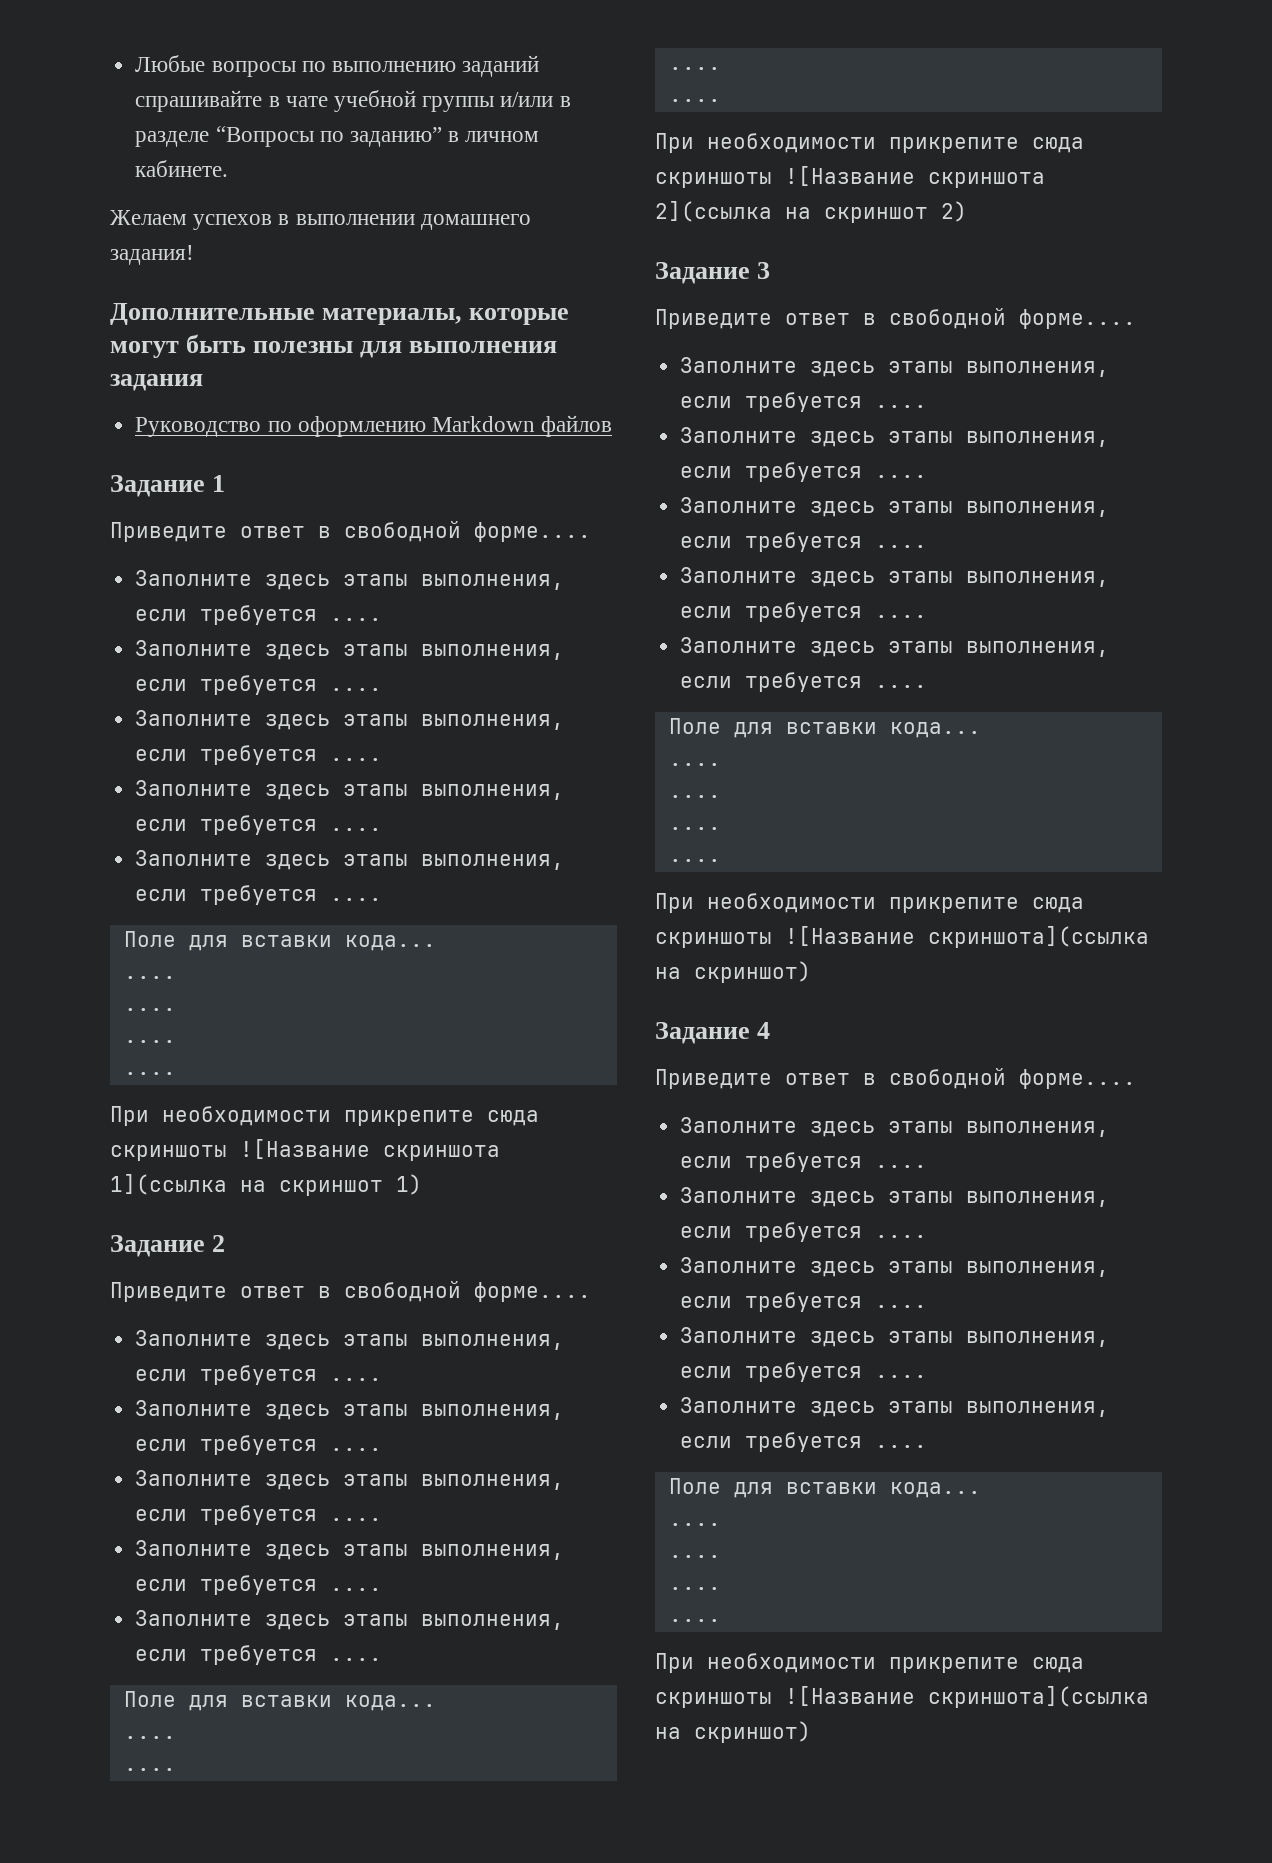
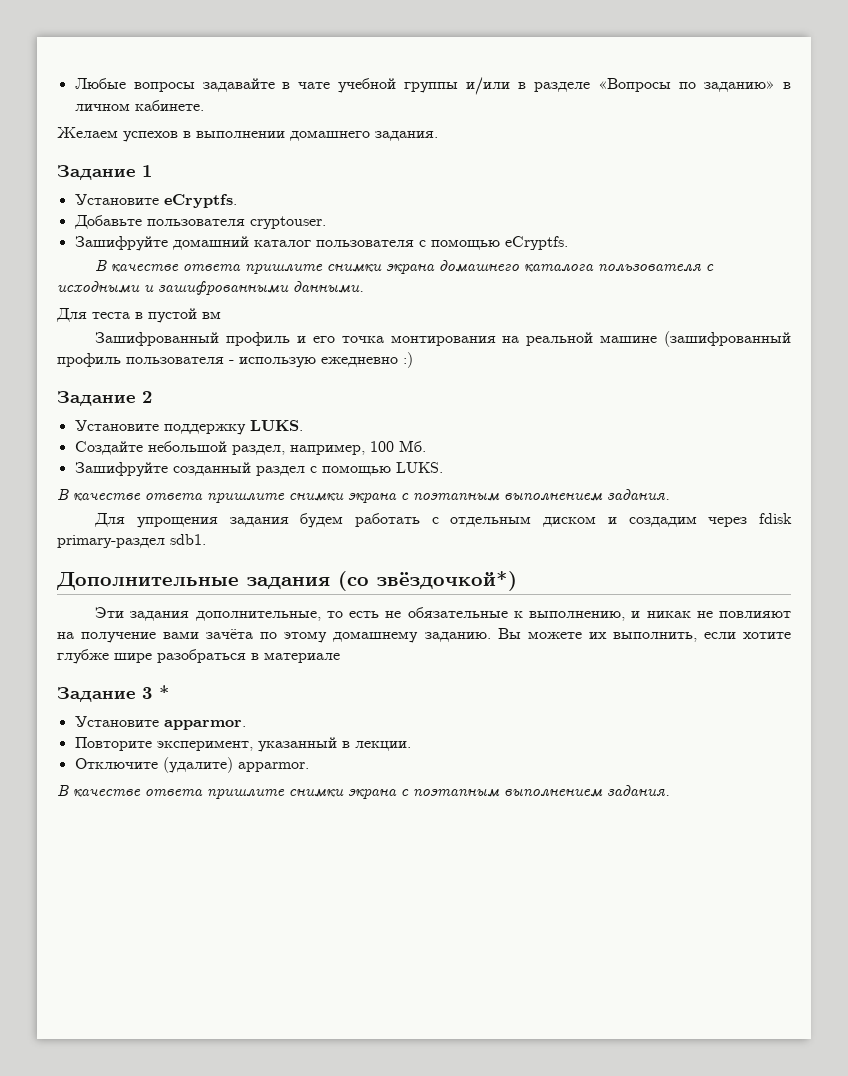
[301,55,540,77] [135,90,263,112] по выполнению заданий спрашивайте -> [202,78,275,92] задавайте
[215,126,442,147] “Вопросы по заданию” -> [598,78,776,92] «Вопросы по заданию»
[110,245,194,265] [110,303,570,325] [110,334,558,358] [110,374,203,391] [135,415,613,437] [110,475,226,497] [110,521,591,542] [135,570,565,590] [135,605,383,625] [135,640,565,660] [135,675,383,695] [135,710,565,730] [135,745,383,765] [135,780,565,800] [135,815,383,835] [135,850,565,870] [135,885,383,905] [123,931,436,951] [123,976,176,979] [123,1008,176,1011] [123,1040,176,1043] [123,1072,176,1075] [110,1106,539,1126] [110,1139,500,1161] [110,1174,422,1196] [110,1235,226,1257] [110,1281,591,1302] [135,1330,565,1350] [135,1365,383,1385] [135,1400,565,1420] [135,1435,383,1455] [135,1470,565,1490] [135,1505,383,1525] [135,1540,565,1560] [135,1575,383,1595] [135,1610,565,1630] [135,1645,383,1665] [123,1691,436,1711] [123,1736,176,1739] [123,1768,176,1771] [668,67,721,70] [668,99,721,102] [655,133,1084,153] [655,166,1045,188] [655,201,967,223] [655,262,771,284] [655,308,1136,329] [680,357,1110,377] [680,392,928,412] [680,427,1110,447] [680,462,928,482] [680,497,1110,517] [680,532,928,552] [680,567,1110,587] [680,602,928,622] [680,637,1110,657] [680,672,928,692] [668,718,981,738] [668,763,721,766] [668,795,721,798] [668,827,721,830] [668,859,721,862] [655,893,1084,913] [655,926,1149,948] [655,961,811,983] [655,1022,771,1044] [655,1068,1136,1089] [680,1117,1110,1137] [680,1152,928,1172] [680,1187,1110,1207] [680,1222,928,1242] [680,1257,1110,1277] [680,1292,928,1312] [680,1327,1110,1347] [680,1362,928,1382] [680,1397,1110,1417] [680,1432,928,1452] [668,1478,981,1498] [668,1523,721,1526] [668,1555,721,1558] [668,1587,721,1590] [668,1619,721,1622] [655,1653,1084,1673] [655,1686,1149,1708] [655,1721,811,1743] задания! // Дополнительные материалы, которые могут быть полезны для выполнения задания // Руководство по оформлению Markdown файлов // Задание 1 // Приведите ответ в свободной форме.... // Заполните здесь этапы выполнения, если требуется .... // Заполните здесь этапы выполнения, если требуется .... // Заполните здесь этапы выполнения, если требуется .... // Заполните здесь этапы выполнения, если требуется .... // Заполните здесь этапы выполнения, если требуется .... // Поле для вставки кода... // .... // .... // .... // .... // При необходимости прикрепитe сюда скриншоты ![Название скриншота 1](ссылка на скриншот 1) // Задание 2 // Приведите ответ в свободной форме.... // Заполните здесь этапы выполнения, если требуется .... // Заполните здесь этапы выполнения, если требуется .... // Заполните здесь этапы выполнения, если требуется .... // Заполните здесь этапы выполнения, если требуется .... // Заполните здесь этапы выполнения, если требуется .... // Поле для вставки кода... // .... // .... // .... // .... // При необходимости прикрепитe сюда скриншоты ![Название скриншота 2](ссылка на скриншот 2) // Задание 3 // Приведите ответ в свободной форме.... // Заполните здесь этапы выполнения, если требуется .... // Заполните здесь этапы выполнения, если требуется .... // Заполните здесь этапы выполнения, если требуется .... // Заполните здесь этапы выполнения, если требуется .... // Заполните здесь этапы выполнения, если требуется .... // Поле для вставки кода... // .... // .... // .... // .... // При необходимости прикрепитe сюда скриншоты ![Название скриншота](ссылка на скриншот) // Задание 4 // Приведите ответ в свободной форме.... // Заполните здесь этапы выполнения, если требуется .... // Заполните здесь этапы выполнения, если требуется .... // Заполните здесь этапы выполнения, если требуется .... // Заполните здесь этапы выполнения, если требуется .... // Заполните здесь этапы выполнения, если требуется .... // Поле для вставки кода... // .... // .... // .... // .... // При необходимости прикрепитe сюда скриншоты ![Название скриншота](ссылка на скриншот) -> [375,131,438,141] [57,165,152,180] [74,194,237,208] [73,215,326,229] [74,236,568,251] [95,260,715,275] [57,281,364,296] [56,308,221,323] [95,331,791,347] [57,352,413,368] [57,391,152,406] [74,420,303,435] [74,440,426,455] [74,462,443,477] [57,489,670,504] [94,513,793,528] [57,534,206,548] [56,571,517,591] [95,607,792,621] [57,628,792,643] [57,649,340,664] [57,685,169,702] [74,716,246,730] [74,737,411,752] [74,757,309,773] [57,785,670,800] задания. // Задание 1 // Установите eCryptfs. // Добавьте пользователя cryptouser. // Зашифруйте домашний каталог пользователя с помощью eCryptfs. // В качестве ответа пришлите снимки экрана домашнего каталога пользователя с исходными и зашифрованными данными. // Для теста в пустой вм // Зашифрованный профиль и его точка монтирования на реальной машине (зашифрованный профиль пользователя - использую ежедневно :) // Задание 2 // Установите поддержку LUKS. // Создайте небольшой раздел, например, 100 Мб. // Зашифруйте созданный раздел с помощью LUKS. // В качестве ответа пришлите снимки экрана с поэтапным выполнением задания. // Для упрощения задания будем работать с отдельным диском и создадим через fdisk primary-раздел sdb1. // Дополнительные задания (со звёздочкой*) // Эти задания дополнительные, то есть не обязательные к выполнению, и никак не повлияют на получение вами зачёта по этому домашнему заданию. Вы можете их выполнить, если хотите глубже шире разобраться в материале // Задание 3 * // Установите apparmor. // Повторите эксперимент, указанный в лекции. // Отключите (удалите) apparmor. // В качестве ответа пришлите снимки экрана с поэтапным выполнением задания.

